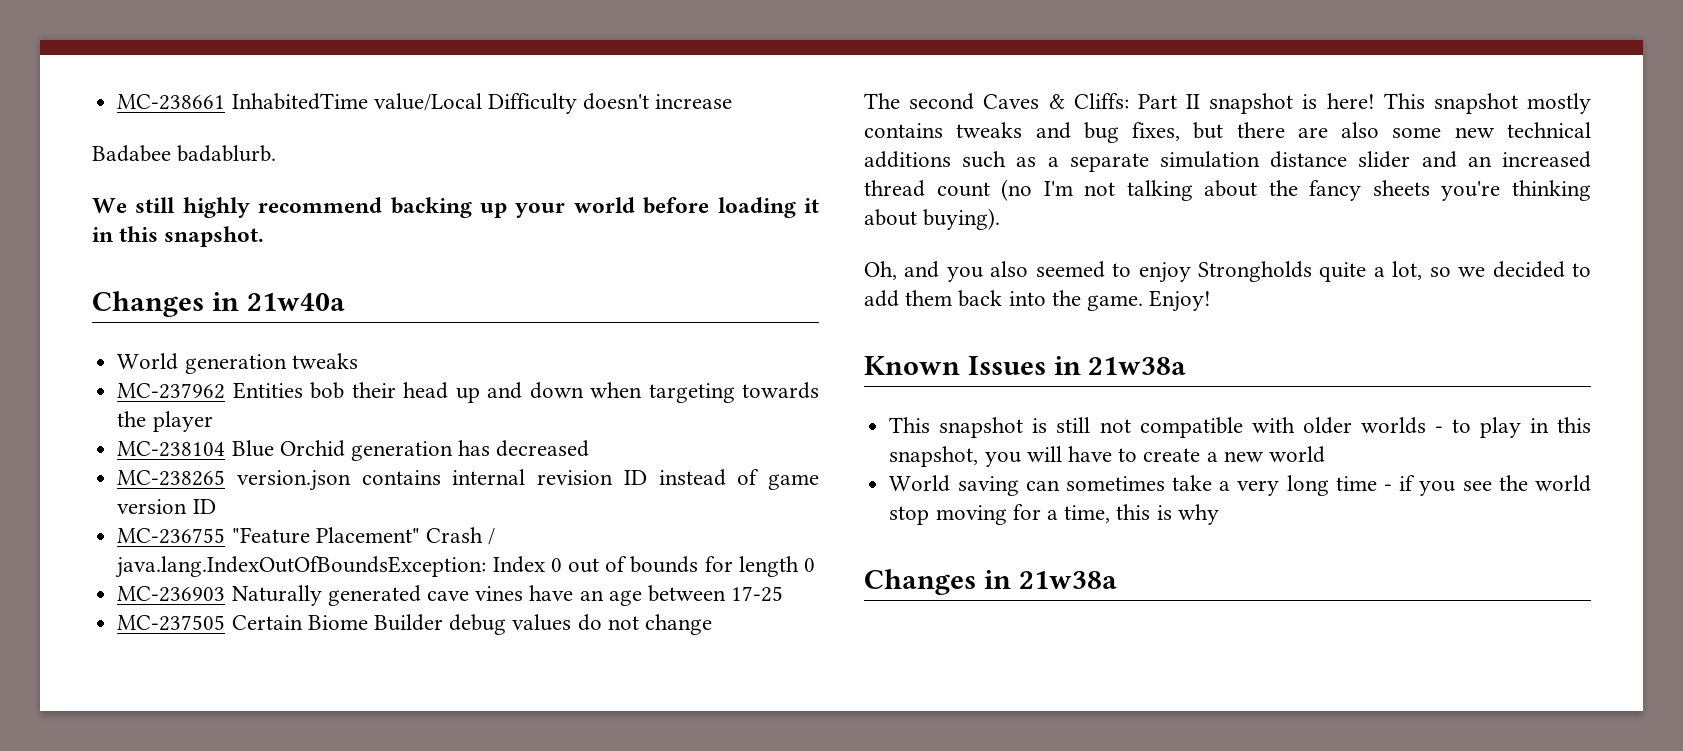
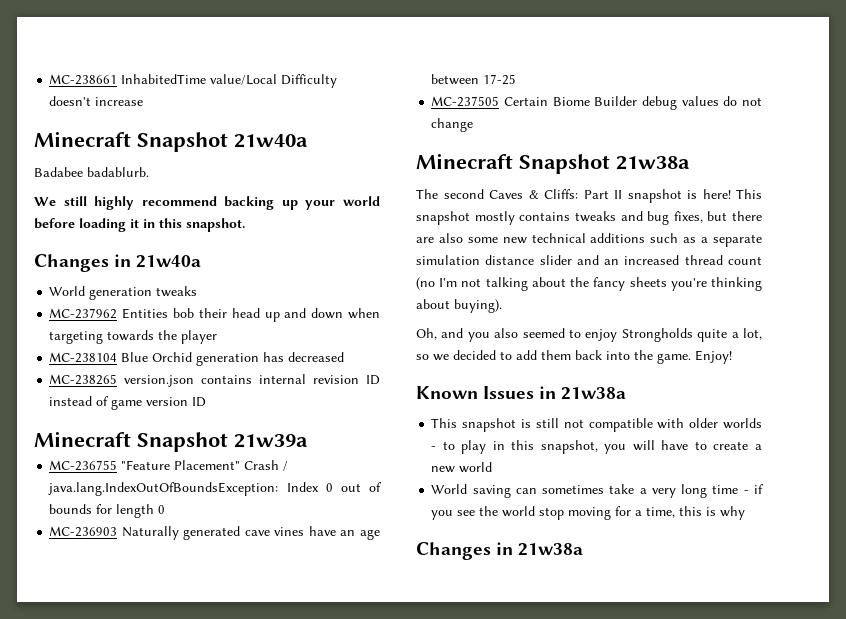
(733, 101) none -> [34,131,308,152] // Minecraft Snapshot 21w40a
(216, 506) none -> [34,431,308,452] // Minecraft Snapshot 21w39a
(712, 624) none -> [416,153,690,174] // Minecraft Snapshot 21w38a

